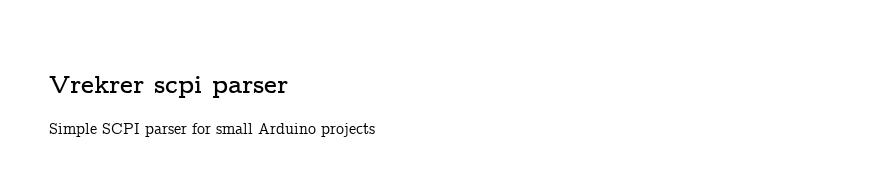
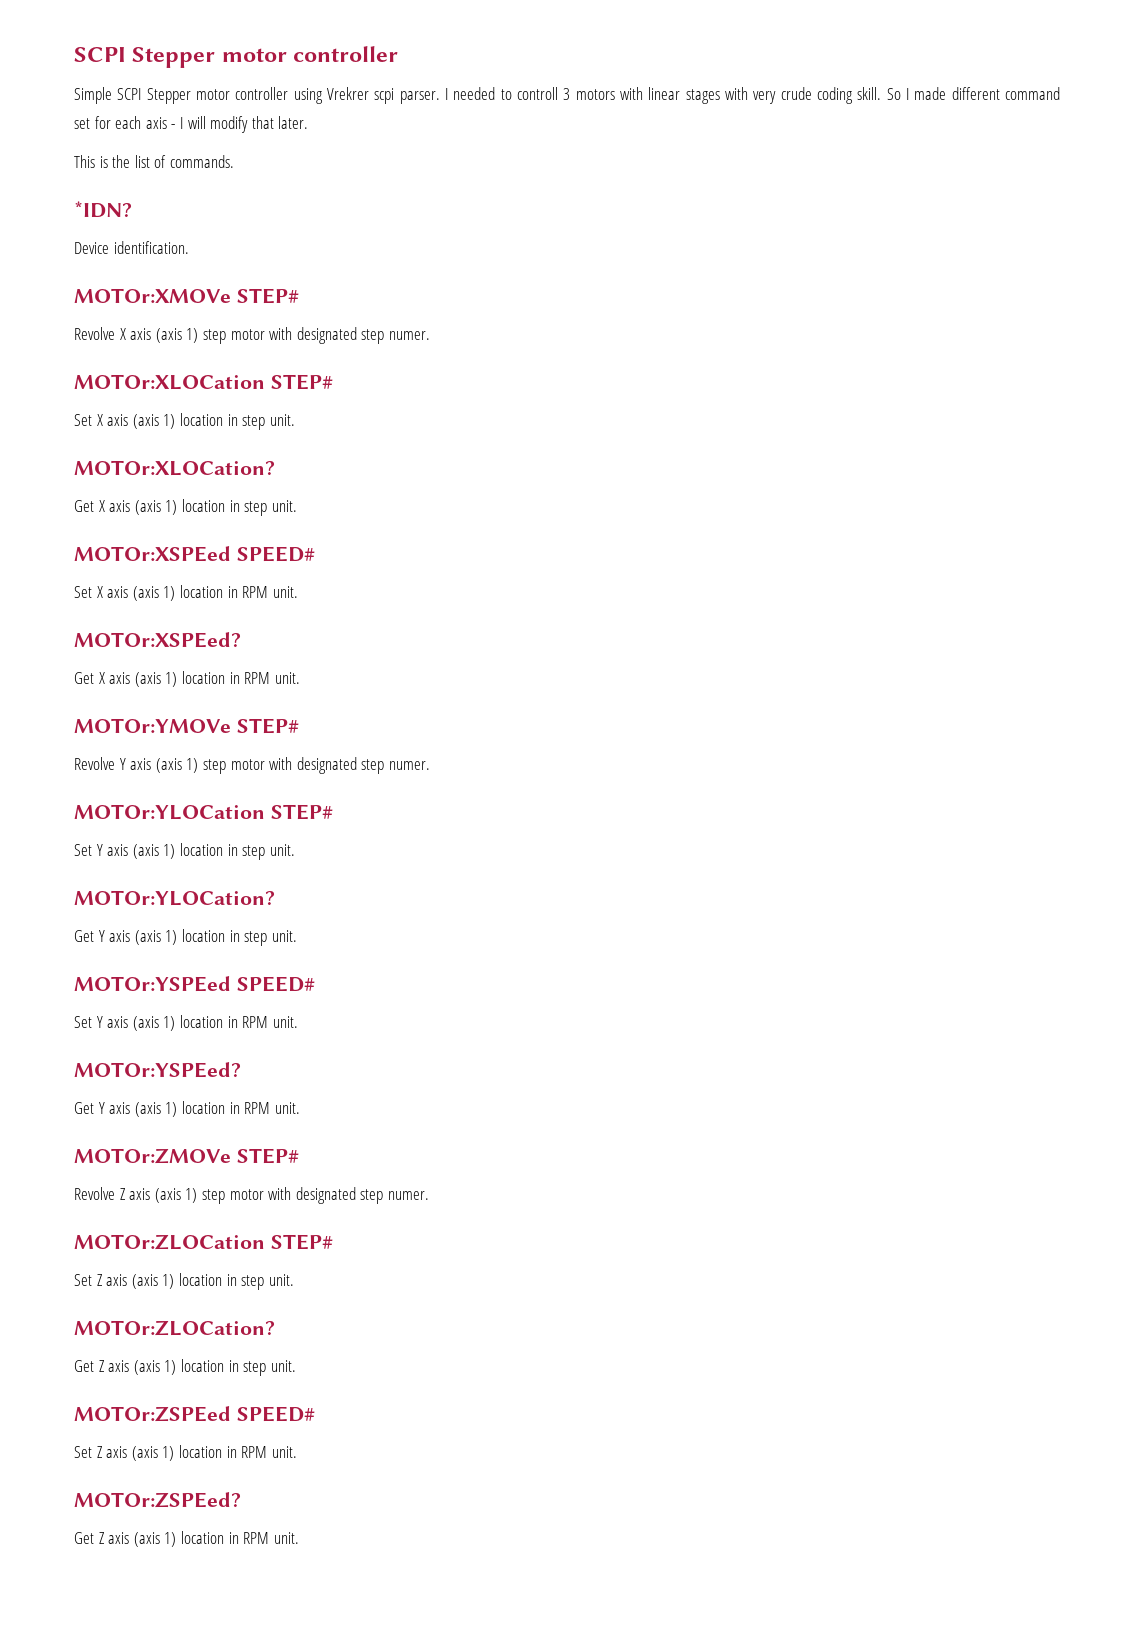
[49,76,288,98] [49,123,375,137] Vrekrer scpi parser // Simple SCPI parser for small Arduino projects -> [74,46,399,68] [74,87,1061,104] [74,116,309,133] [74,155,234,168] [74,201,132,218] [74,241,189,254] [74,288,299,304] [74,327,430,344] [74,374,333,390] [74,413,295,430] [74,460,275,476] [74,499,297,516] [74,546,315,562] [74,585,298,601] [74,632,241,648] [74,671,300,687] [74,718,299,734] [74,757,430,774] [74,804,333,820] [74,843,295,860] [74,890,275,906] [74,929,297,946] [74,976,315,992] [74,1015,298,1031] [74,1062,241,1078] [74,1101,300,1117] [74,1148,299,1164] [74,1187,429,1204] [74,1234,333,1250] [74,1273,294,1290] [74,1320,275,1336] [74,1359,296,1376] [74,1406,315,1422] [74,1445,297,1461] [74,1492,241,1508] [74,1531,299,1547] SCPI Stepper motor controller // Simple SCPI Stepper motor controller using Vrekrer scpi parser. I needed to controll 3 motors with linear stages with very crude coding skill. So I made different command set for each axis - I will modify that later. // This is the list of commands. // *IDN? // Device identification. // MOTOr:XMOVe STEP# // Revolve X axis (axis 1) step motor with designated step numer. // MOTOr:XLOCation STEP# // Set X axis (axis 1) location in step unit. // MOTOr:XLOCation? // Get X axis (axis 1) location in step unit. // MOTOr:XSPEed SPEED# // Set X axis (axis 1) location in RPM unit. // MOTOr:XSPEed? // Get X axis (axis 1) location in RPM unit. // MOTOr:YMOVe STEP# // Revolve Y axis (axis 1) step motor with designated step numer. // MOTOr:YLOCation STEP# // Set Y axis (axis 1) location in step unit. // MOTOr:YLOCation? // Get Y axis (axis 1) location in step unit. // MOTOr:YSPEed SPEED# // Set Y axis (axis 1) location in RPM unit. // MOTOr:YSPEed? // Get Y axis (axis 1) location in RPM unit. // MOTOr:ZMOVe STEP# // Revolve Z axis (axis 1) step motor with designated step numer. // MOTOr:ZLOCation STEP# // Set Z axis (axis 1) location in step unit. // MOTOr:ZLOCation? // Get Z axis (axis 1) location in step unit. // MOTOr:ZSPEed SPEED# // Set Z axis (axis 1) location in RPM unit. // MOTOr:ZSPEed? // Get Z axis (axis 1) location in RPM unit.

